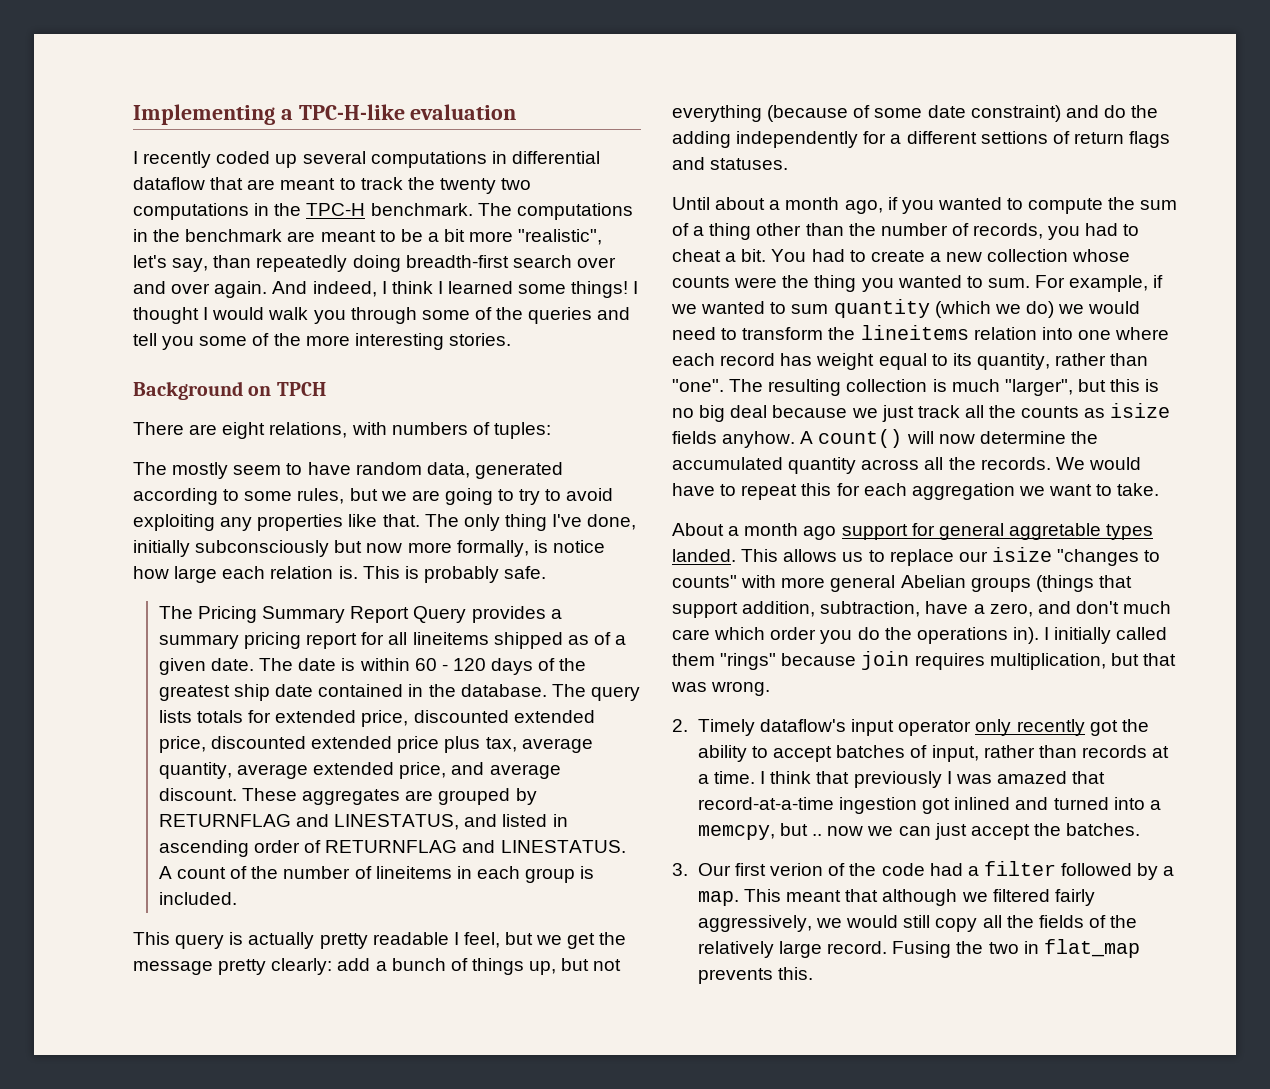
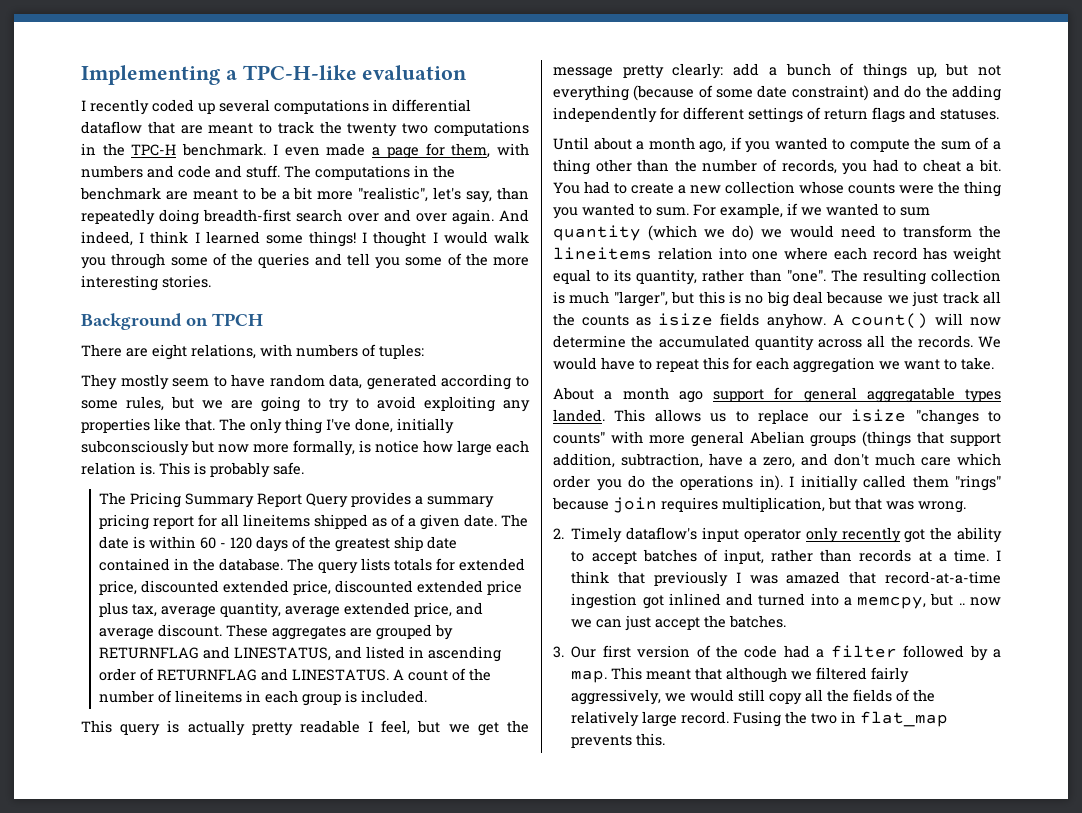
(473, 209) none -> [272,143,530,159] [81,165,280,178] I even made a page for them, with numbers and code and stuff.
[133,462,167,475] The -> [81,374,117,390] They
[890,131,1048,144] a different settions -> [683,107,803,123] different settings
[1008,523,1101,540] aggretable -> [866,387,955,403] aggregatable
[770,863,824,876] verion -> [637,645,691,658] version

